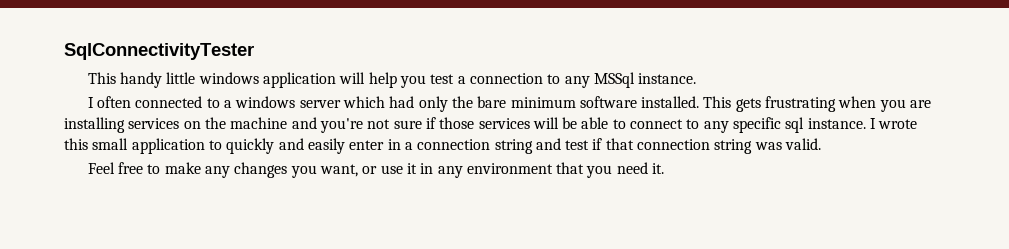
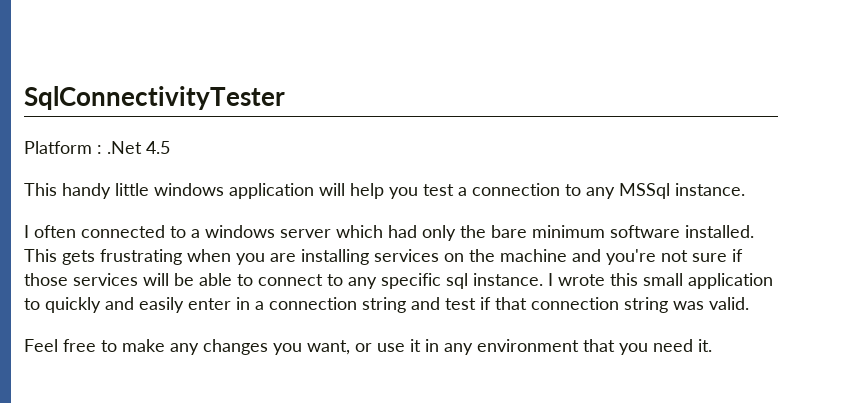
(254, 51) none -> [24,141,170,154] // Platform : .Net 4.5

